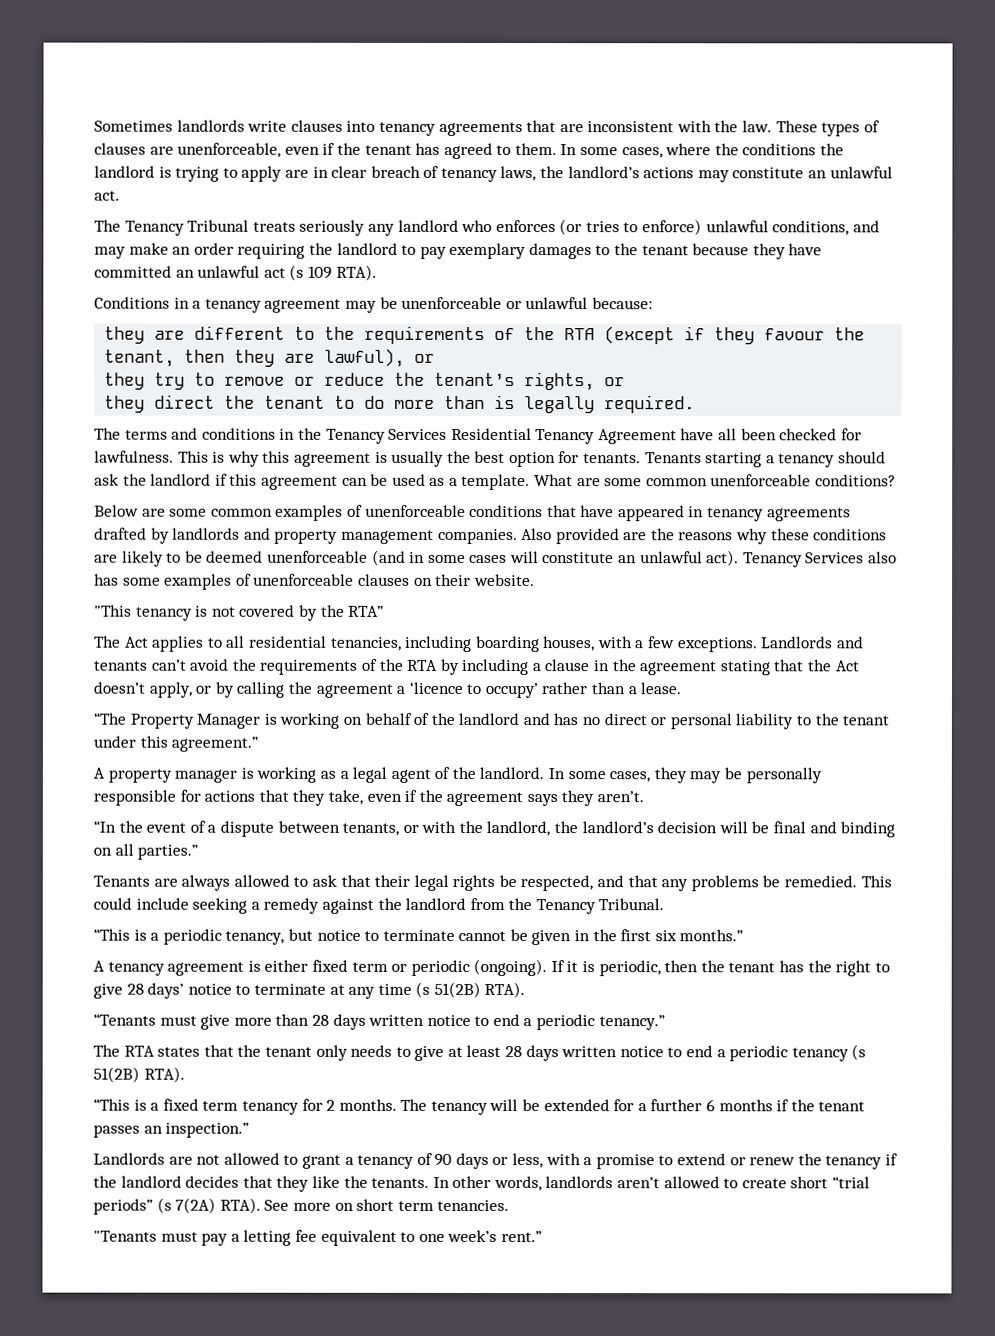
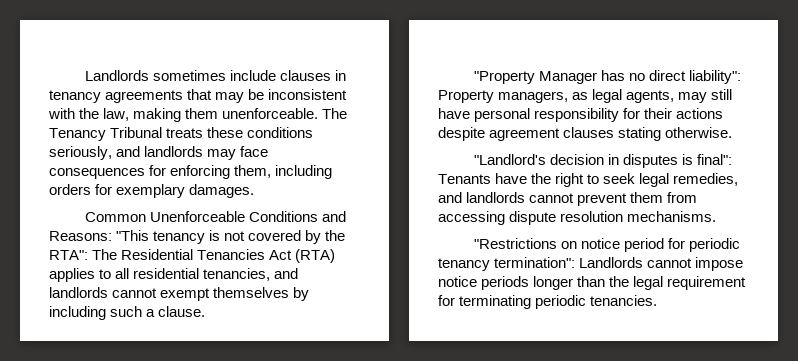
[94,119,376,132] Sometimes landlords write clauses into -> [85,70,347,81] Landlords sometimes include clauses in
[559,124,584,133] are -> [215,89,265,103] may be
[742,120,880,137] [94,142,845,159] [94,165,893,183] [94,190,120,201] [94,219,880,236] [94,242,823,260] [94,264,377,281] [94,296,653,313] [104,325,866,345] [104,348,436,367] [104,372,626,391] [104,394,696,414] [94,427,862,445] [94,450,887,468] [94,473,897,491] [94,504,851,522] [94,527,888,545] [94,549,898,568] [94,573,535,590] law. These types of clauses are unenforceable, even if the tenant has agreed to them. In some cases, where the conditions the landlord is trying to apply are in clear breach of tenancy laws, the landlord’s actions may constitute an unlawful act. // The Tenancy Tribunal treats seriously any landlord who enforces (or tries to enforce) unlawful conditions, and may make an order requiring the landlord to pay exemplary damages to the tenant because they have committed an unlawful act (s 109 RTA). // Conditions in a tenancy agreement may be unenforceable or unlawful because: // they are different to the requirements of the RTA (except if they favour the tenant, then they are lawful), or // they try to remove or reduce the tenant’s rights, or // they direct the tenant to do more than is legally required. // The terms and conditions in the Tenancy Services Residential Tenancy Agreement have all been checked for lawfulness. This is why this agreement is usually the best option for tenants. Tenants starting a tenancy should ask the landlord if this agreement can be used as a template. What are some common unenforceable conditions? // Below are some common examples of unenforceable conditions that have appeared in tenancy agreements drafted by landlords and property management companies. Also provided are the reasons why these conditions are likely to be deemed unenforceable (and in some cases will constitute an unlawful act). Tenancy Services also has some examples of unenforceable clauses on their website. // -> [103,108,348,122] [49,127,314,141] [49,146,269,160] [49,165,333,179] [49,184,255,198] [85,211,347,222] [49,231,112,241] law, making them unenforceable. The Tenancy Tribunal treats these conditions seriously, and landlords may face consequences for enforcing them, including orders for exemplary damages. // Common Unenforceable Conditions and Reasons:
[348,605,385,617] [94,635,149,648] RTA” // The Act -> [49,249,336,263] RTA": The Residential Tenancies Act (RTA)
[405,635,864,653] [93,658,860,676] [93,681,682,699] [93,712,890,730] [93,735,259,752] [93,766,822,784] [93,789,645,807] [93,820,896,838] [93,843,199,860] [93,874,892,892] [93,897,665,915] [93,928,744,946] [93,958,890,977] [93,981,526,999] [93,1013,665,1031] [93,1044,867,1062] [93,1066,185,1083] [93,1098,866,1115] [93,1122,250,1138] [93,1152,898,1170] [93,1175,871,1192] [93,1197,510,1215] [93,1229,542,1246] including boarding houses, with a few exceptions. Landlords and tenants can’t avoid the requirements of the RTA by including a clause in the agreement stating that the Act doesn’t apply, or by calling the agreement a ‘licence to occupy’ rather than a lease. // “The Property Manager is working on behalf of the landlord and has no direct or personal liability to the tenant under this agreement.” // A property manager is working as a legal agent of the landlord. In some cases, they may be personally responsible for actions that they take, even if the agreement says they aren’t. // “In the event of a dispute between tenants, or with the landlord, the landlord’s decision will be final and binding on all parties.” // Tenants are always allowed to ask that their legal rights be respected, and that any problems be remedied. This could include seeking a remedy against the landlord from the Tenancy Tribunal. // “This is a periodic tenancy, but notice to terminate cannot be given in the first six months.” // A tenancy agreement is either fixed term or periodic (ongoing). If it is periodic, then the tenant has the right to give 28 days’ notice to terminate at any time (s 51(2B) RTA). // “Tenants must give more than 28 days written notice to end a periodic tenancy.” // The RTA states that the tenant only needs to give at least 28 days written notice to end a periodic tenancy (s 51(2B) RTA). // “This is a fixed term tenancy for 2 months. The tenancy will be extended for a further 6 months if the tenant passes an inspection.” // Landlords are not allowed to grant a tenancy of 90 days or less, with a promise to extend or renew the tenancy if the landlord decides that they like the tenants. In other words, landlords aren’t allowed to create short “trial periods” (s 7(2A) RTA). See more on short term tenancies. // "Tenants must pay a letting fee equivalent to one week’s rent.” -> [274,268,299,279] [49,287,310,301] [49,306,206,320] [474,70,742,84] [438,89,733,103] [438,108,724,122] [438,127,733,141] [474,154,733,168] [438,173,739,187] [438,192,698,206] [438,211,717,225] [474,238,741,252] [438,257,744,271] [438,276,747,290] [438,295,658,309] and landlords cannot exempt themselves by including such a clause. // "Property Manager has no direct liability": Property managers, as legal agents, may still have personal responsibility for their actions despite agreement clauses stating otherwise. // "Landlord's decision in disputes is final": Tenants have the right to seek legal remedies, and landlords cannot prevent them from accessing dispute resolution mechanisms. // "Restrictions on notice period for periodic tenancy termination": Landlords cannot impose notice periods longer than the legal requirement for terminating periodic tenancies.

